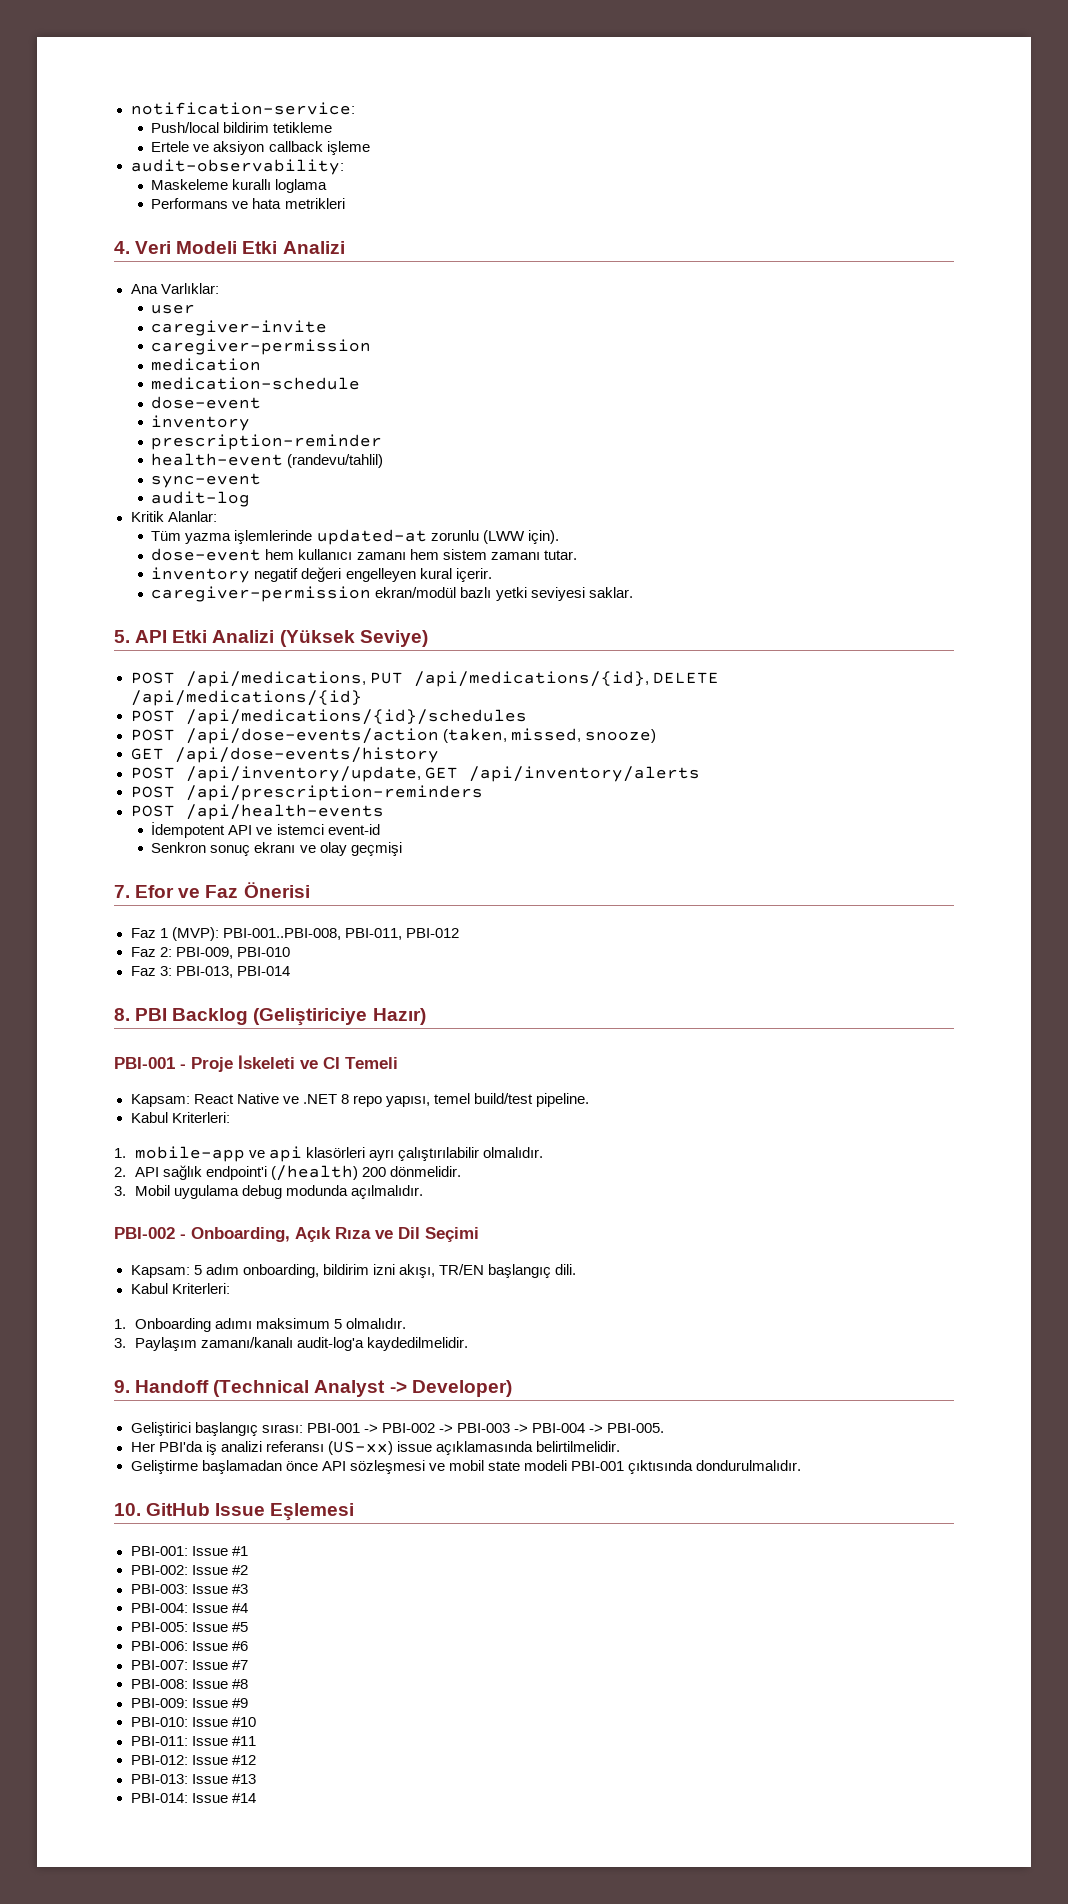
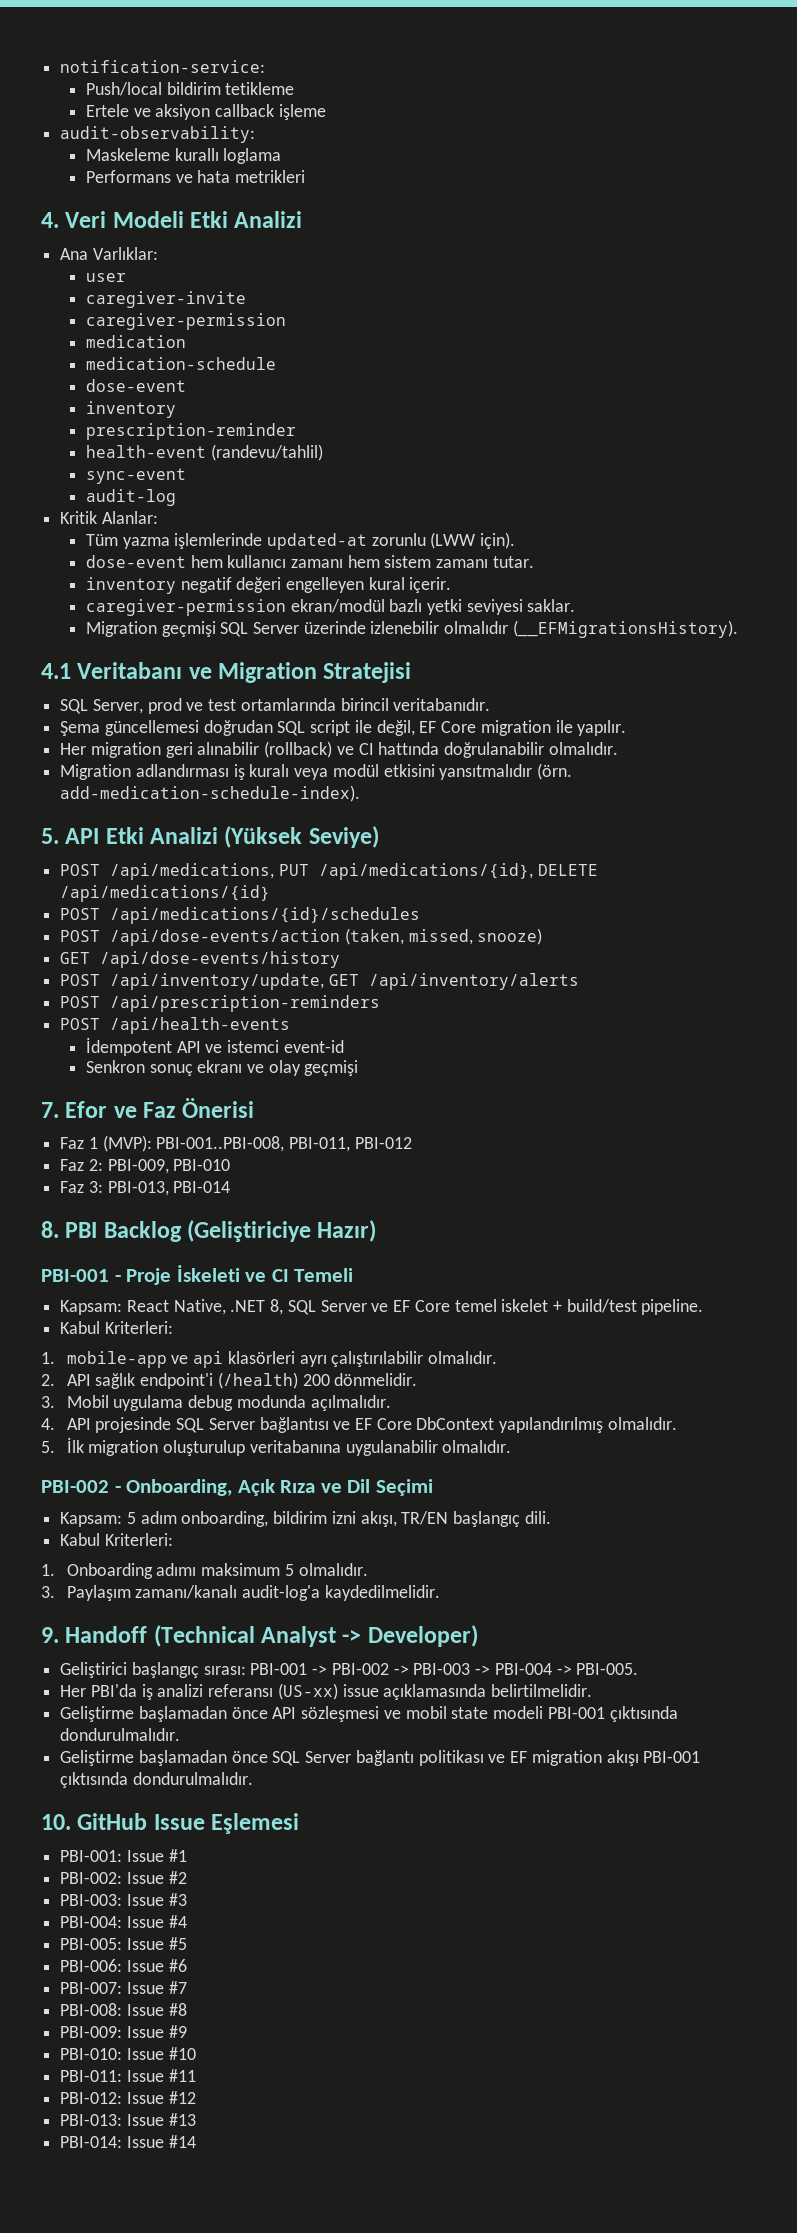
(633, 592) none -> [85,620,738,638] [41,662,412,683] [60,698,491,714] [60,720,627,736] [60,741,618,758] [60,763,573,780] [60,785,361,802] // Migration geçmişi SQL Server üzerinde izlenebilir olmalıdır (__EFMigrationsHistory). // 4.1 Veritabanı ve Migration Stratejisi // SQL Server, prod ve test ortamlarında birincil veritabanıdır. // Şema güncellemesi doğrudan SQL script ile değil, EF Core migration ile yapılır. // Her migration geri alınabilir (rollback) ve CI hattında doğrulanabilir olmalıdır. // Migration adlandırması iş kuralı veya modül etkisini yansıtmalıdır (örn. add-medication-schedule-index).
[236,1093,470,1107] Native ve .NET 8 repo yapısı, temel -> [173,1299,562,1315] Native, .NET 8, SQL Server ve EF Core temel iskelet +
(424, 1192) none -> [41,1417,677,1433] [41,1437,512,1456] // 4. API projesinde SQL Server bağlantısı ve EF Core DbContext yapılandırılmış olmalıdır. // 5. İlk migration oluşturulup veritabanına uygulanabilir olmalıdır.
(802, 1465) none -> [60,1750,701,1766] [60,1772,253,1788] // Geliştirme başlamadan önce SQL Server bağlantı politikası ve EF migration akışı PBI-001 çıktısında dondurulmalıdır.

